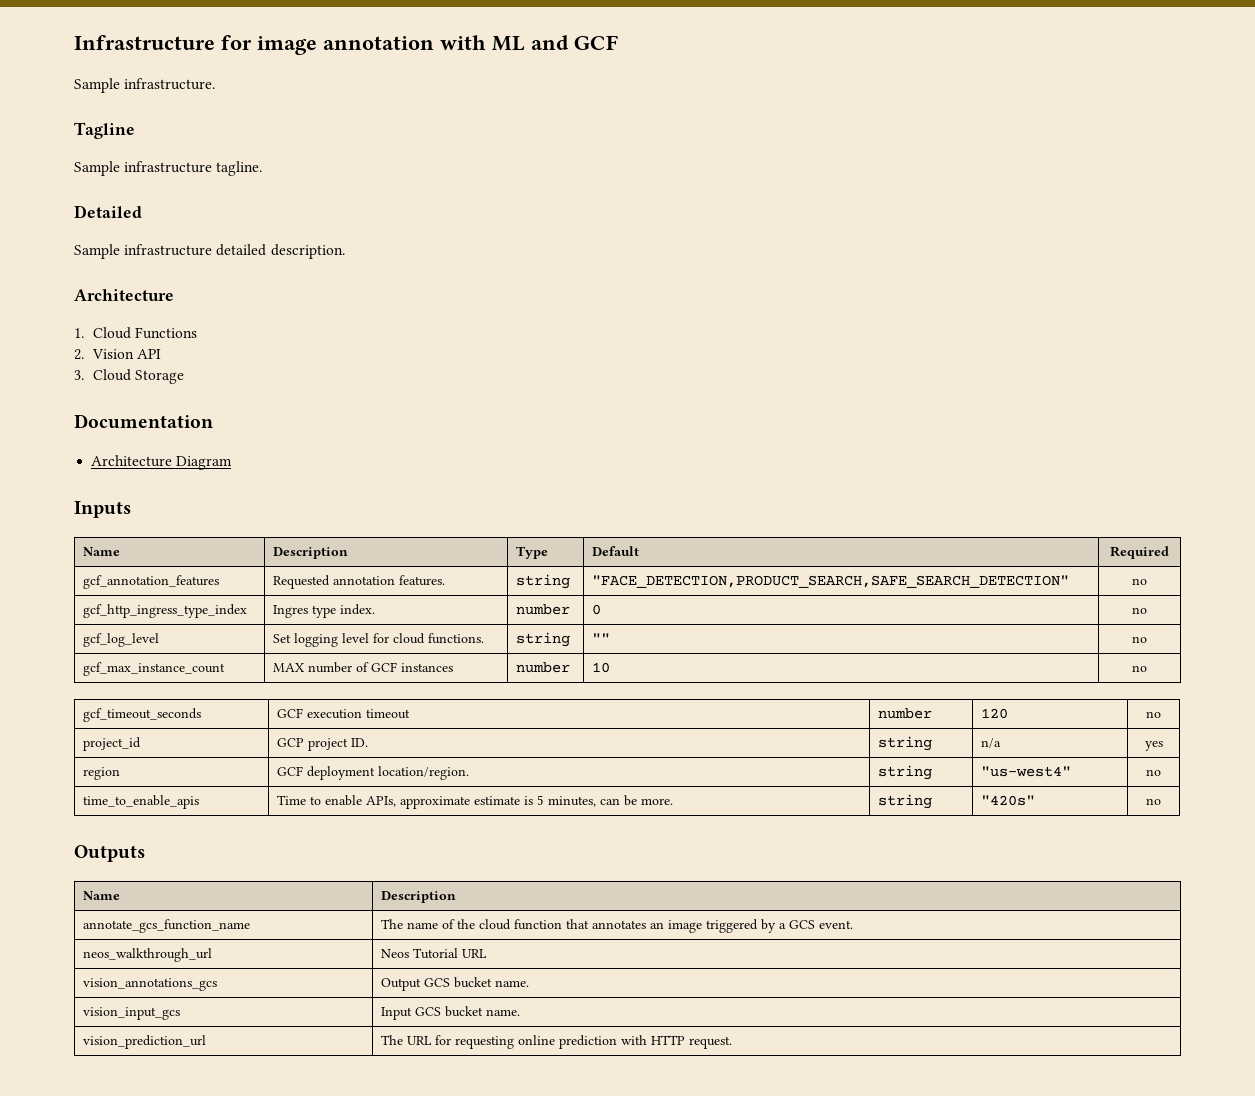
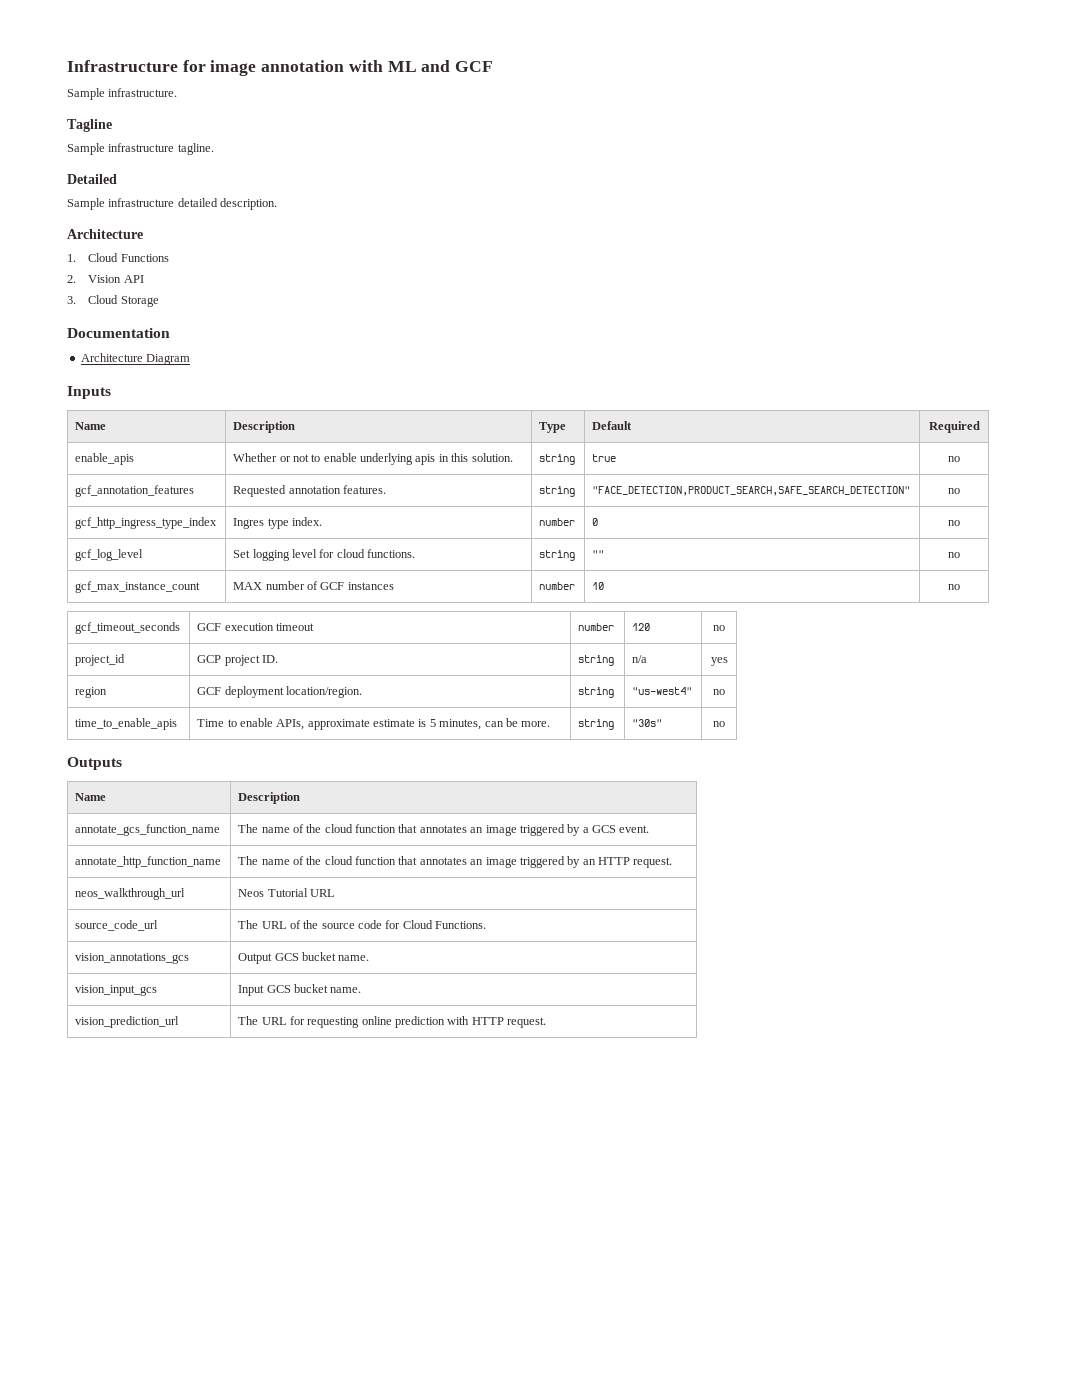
(1169, 552) none -> [75,453,135,465] [233,453,513,465] [539,454,576,465] [592,454,617,462] [948,456,960,462] // enable_apis | Whether or not to enable underlying apis in this solution. | string | true | no
[981,795,1036,806] "420s" -> [632,719,663,727] "30s"
[83,948,213,962] [381,948,488,959] neos_walkthrough_url | Neos Tutorial URL -> [75,856,222,868] [238,856,673,868] [75,888,186,900] [238,888,335,897] [75,920,159,931] [238,920,487,929] annotate_http_function_name | The name of the cloud function that annotates an image triggered by an HTTP request. // neos_walkthrough_url | Neos Tutorial URL // source_code_url | The URL of the source code for Cloud Functions.

